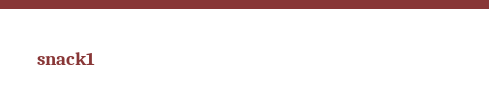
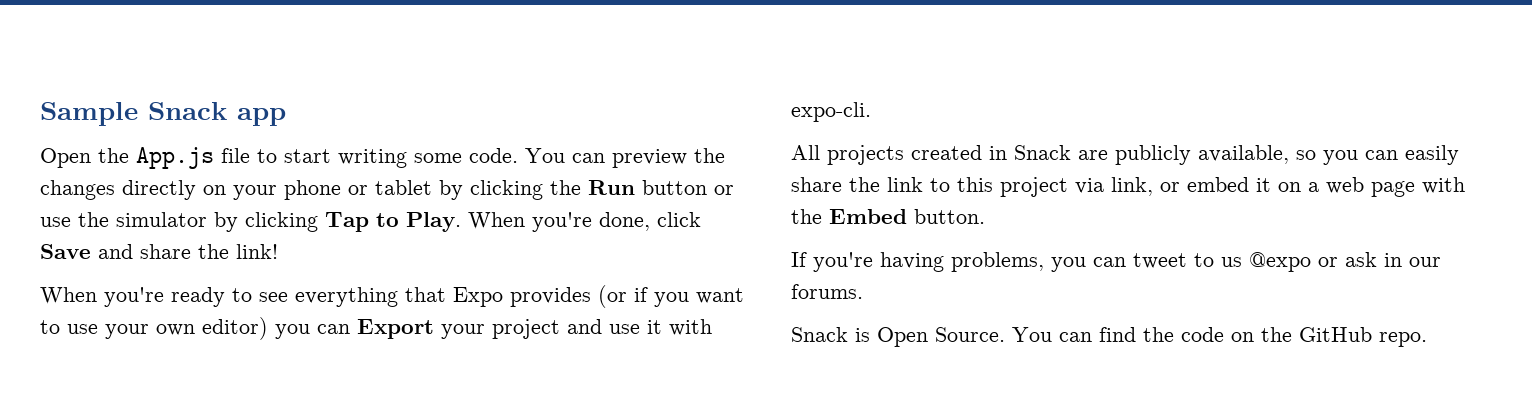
[37,52,95,65] snack1 -> [40,102,286,126] [40,147,725,169] [40,180,734,200] [40,212,701,232] [40,244,278,259] [40,285,744,308] [40,317,712,340] [791,102,871,122] [791,145,1459,165] [791,177,1465,197] [791,209,985,224] [791,252,1441,272] [791,284,863,299] [791,327,1427,347] Sample Snack app // Open the App.js file to start writing some code. You can preview the changes directly on your phone or tablet by clicking the Run button or use the simulator by clicking Tap to Play. When you're done, click Save and share the link! // When you're ready to see everything that Expo provides (or if you want to use your own editor) you can Export your project and use it with expo-cli. // All projects created in Snack are publicly available, so you can easily share the link to this project via link, or embed it on a web page with the Embed button. // If you're having problems, you can tweet to us @expo or ask in our forums. // Snack is Open Source. You can find the code on the GitHub repo.

